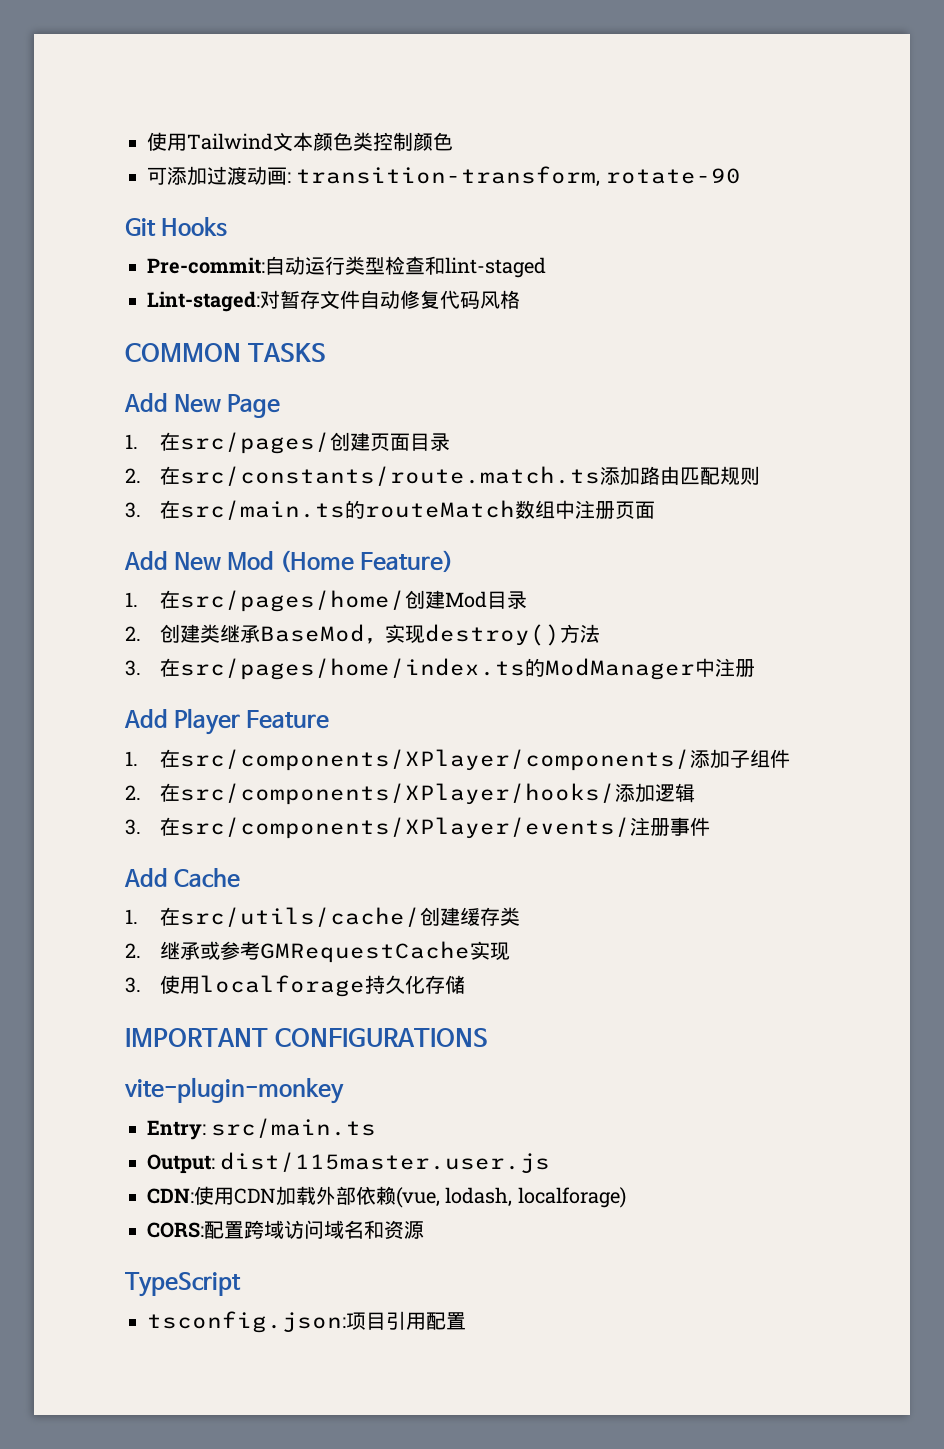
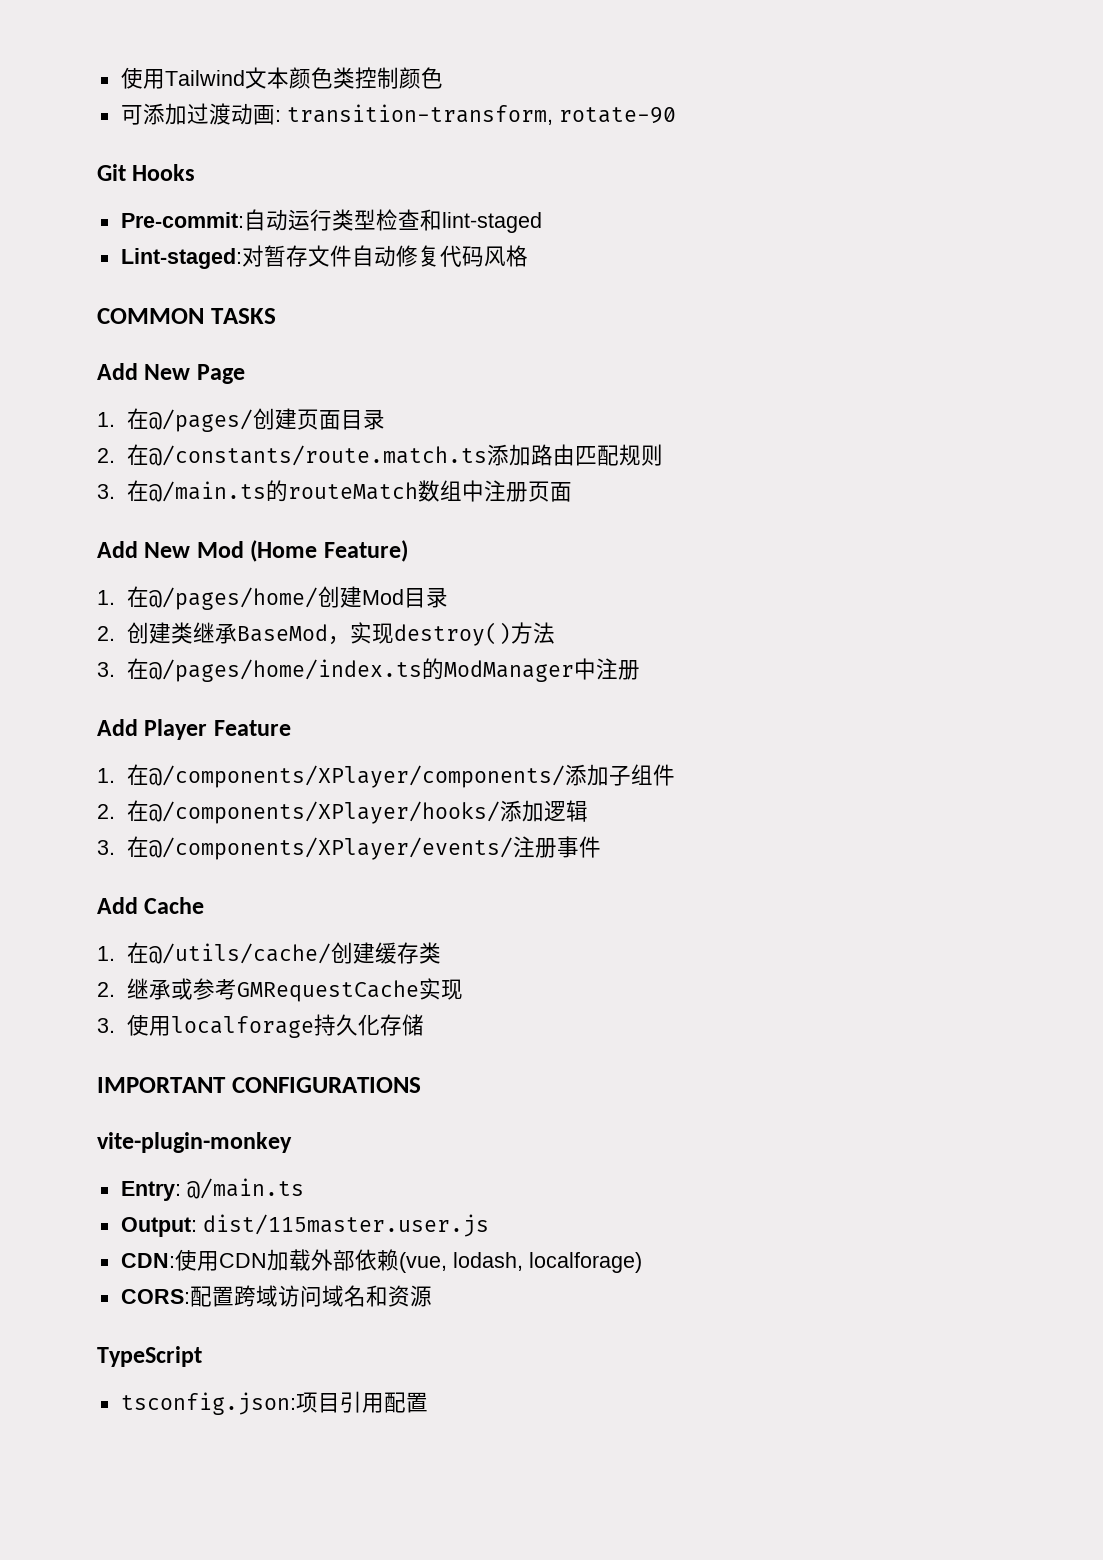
[179,432,330,454] src/pages/ -> [149,409,254,432] @/pages/
[179,466,600,486] src/constants/route.match.ts -> [149,445,488,466] @/constants/route.match.ts
[179,500,345,520] src/main.ts -> [149,481,267,502] @/main.ts
[179,590,405,612] src/pages/home/ -> [149,587,319,610] @/pages/home/
[179,658,525,680] src/pages/home/index.ts -> [149,659,423,682] @/pages/home/index.ts
[179,749,690,771] src/components/XPlayer/components/ -> [149,765,566,788] @/components/XPlayer/components/
[179,783,615,805] src/components/XPlayer/hooks/ -> [149,801,501,824] @/components/XPlayer/hooks/
[179,817,630,839] src/components/XPlayer/events/ -> [149,837,514,860] @/components/XPlayer/events/
[179,907,420,927] src/utils/cache/ -> [149,943,332,964] @/utils/cache/
[211,1118,377,1138] src/main.ts -> [186,1178,304,1199] @/main.ts

